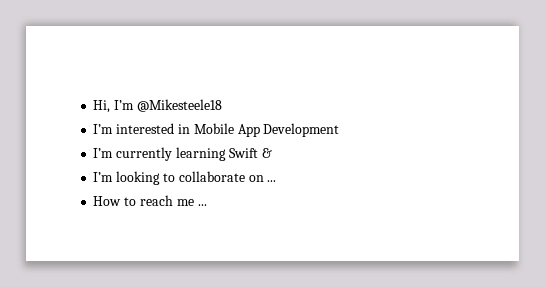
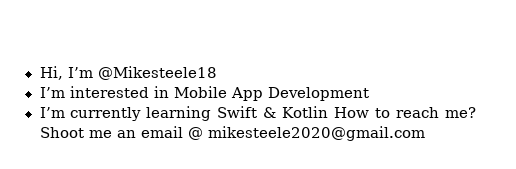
[93,171,277,185] [93,195,207,206] // I’m looking to collaborate on ... // How to reach me ... -> [282,106,477,118] [39,126,425,141] Kotlin How to reach me? Shoot me an email @ mikesteele2020@gmail.com

